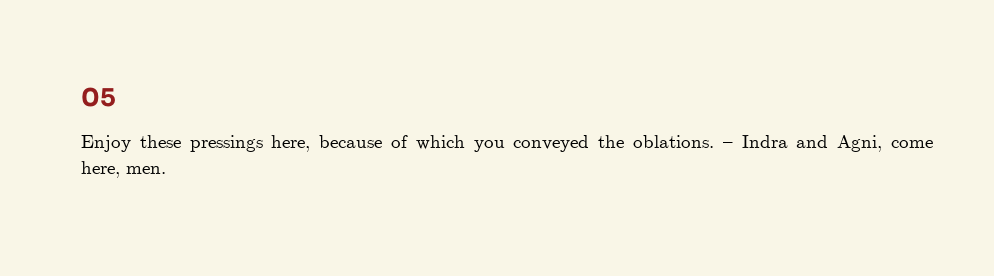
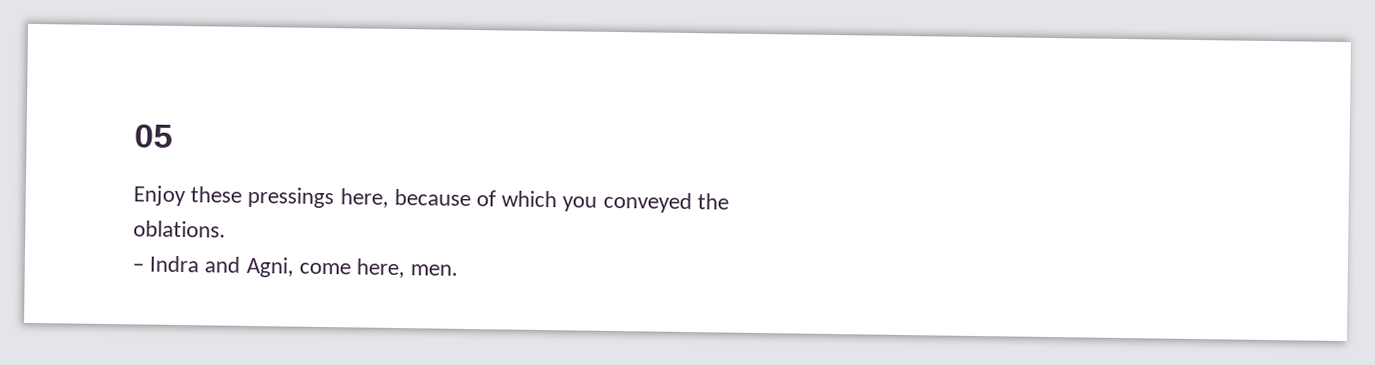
(625, 141) none -> (729, 201) //
(714, 141) none -> (226, 229) //

